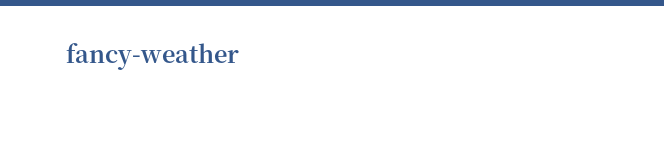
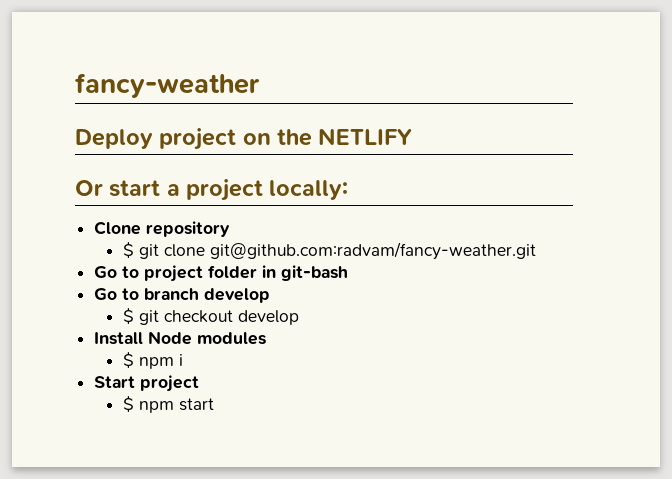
(239, 56) none -> [75,128,413,150] [75,179,349,201] [94,221,231,237] [123,242,537,260] [94,265,349,282] [94,288,271,303] [123,308,300,325] [94,331,267,345] [123,352,184,369] [94,375,200,392] [123,396,215,413] // Deploy project on the NETLIFY // Or start a project locally: // Clone repository // $ git clone git@github.com:radvam/fancy-weather.git // Go to project folder in git-bash // Go to branch develop // $ git checkout develop // Install Node modules // $ npm i // Start project // $ npm start

